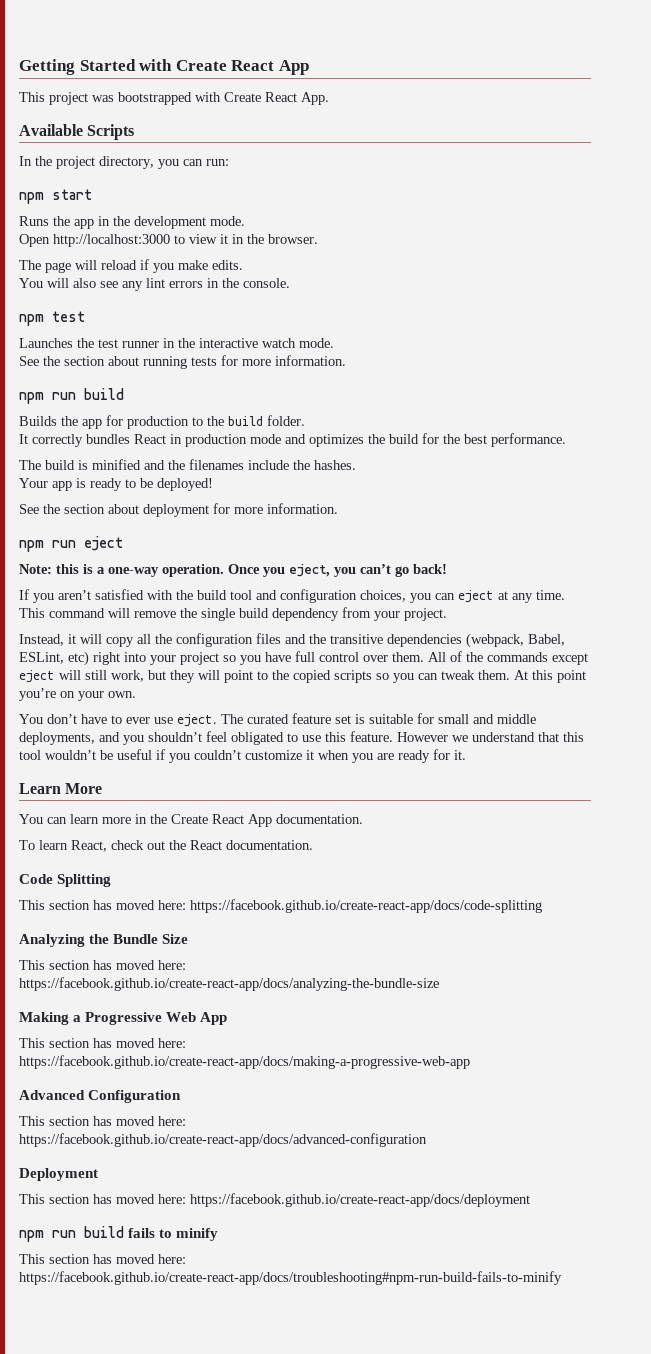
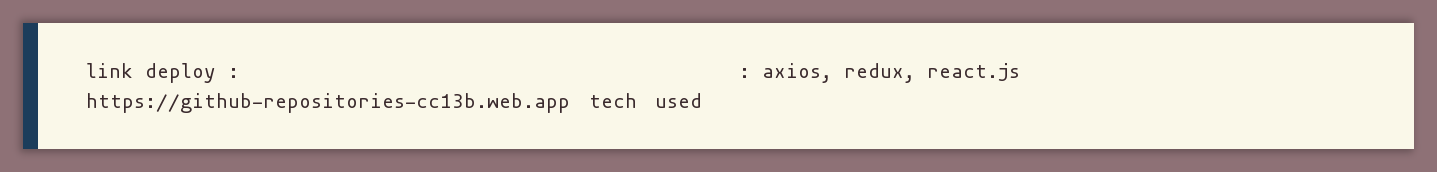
[19,59,309,75] [19,92,329,105] [19,124,135,140] [19,156,229,169] [19,189,92,204] [19,216,245,229] [19,234,318,247] [19,259,243,273] [19,278,290,291] [19,311,85,326] [19,338,334,348] [19,355,346,369] [19,388,124,404] [19,415,305,429] [19,433,566,447] [19,459,356,470] [19,478,213,491] [19,503,338,517] [19,536,123,552] [19,564,447,577] [19,589,565,603] [19,607,447,621] [19,633,565,648] [19,651,588,666] [19,670,586,683] [19,688,136,701] [19,713,536,727] [19,731,584,745] [19,749,466,763] [19,783,103,794] [19,814,363,827] [19,840,313,852] [19,874,112,887] [19,899,542,913] [19,934,189,947] [19,960,186,970] [19,977,439,991] [19,1012,228,1025] [19,1038,186,1048] [19,1055,470,1069] [19,1090,182,1103] [19,1116,186,1126] [19,1133,427,1147] [19,1168,98,1181] [19,1193,530,1207] [19,1226,219,1242] [19,1254,186,1264] [19,1271,562,1285] Getting Started with Create React App // This project was bootstrapped with Create React App. // Available Scripts // In the project directory, you can run: // npm start // Runs the app in the development mode. // Open http://localhost:3000 to view it in the browser. // The page will reload if you make edits. // You will also see any lint errors in the console. // npm test // Launches the test runner in the interactive watch mode. // See the section about running tests for more information. // npm run build // Builds the app for production to the build folder. // It correctly bundles React in production mode and optimizes the build for the best performance. // The build is minified and the filenames include the hashes. // Your app is ready to be deployed! // See the section about deployment for more information. // npm run eject // Note: this is a one-way operation. Once you eject, you can’t go back! // If you aren’t satisfied with the build tool and configuration choices, you can eject at any time. This command will remove the single build dependency from your project. // Instead, it will copy all the configuration files and the transitive dependencies (webpack, Babel, ESLint, etc) right into your project so you have full control over them. All of the commands except eject will still work, but they will point to the copied scripts so you can tweak them. At this point you’re on your own. // You don’t have to ever use eject. The curated feature set is suitable for small and middle deployments, and you shouldn’t feel obligated to use this feature. However we understand that this tool wouldn’t be useful if you couldn’t customize it when you are ready for it. // Learn More // You can learn more in the Create React App documentation. // To learn React, check out the React documentation. // Code Splitting // This section has moved here: https://facebook.github.io/create-react-app/docs/code-splitting // Analyzing the Bundle Size // This section has moved here: https://facebook.github.io/create-react-app/docs/analyzing-the-bundle-size // Making a Progressive Web App // This section has moved here: https://facebook.github.io/create-react-app/docs/making-a-progressive-web-app // Advanced Configuration // This section has moved here: https://facebook.github.io/create-react-app/docs/advanced-configuration // Deployment // This section has moved here: https://facebook.github.io/create-react-app/docs/deployment // npm run build fails to minify // This section has moved here: https://facebook.github.io/create-react-app/docs/troubleshooting#npm-run-build-fails-to-minify -> [86,63,239,83] [86,93,702,113] [739,63,1020,83] link deploy : https://github-repositories-cc13b.web.app tech used : axios, redux, react.js

